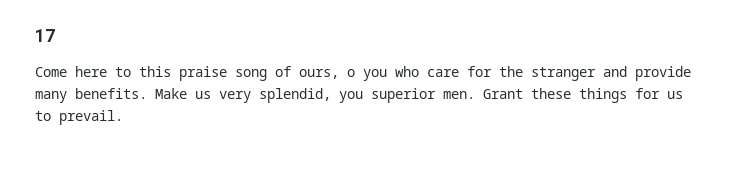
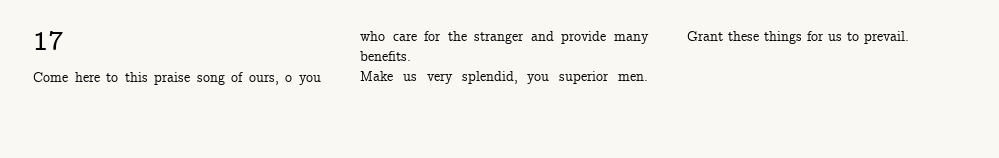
(147, 93) none -> (411, 56) //

